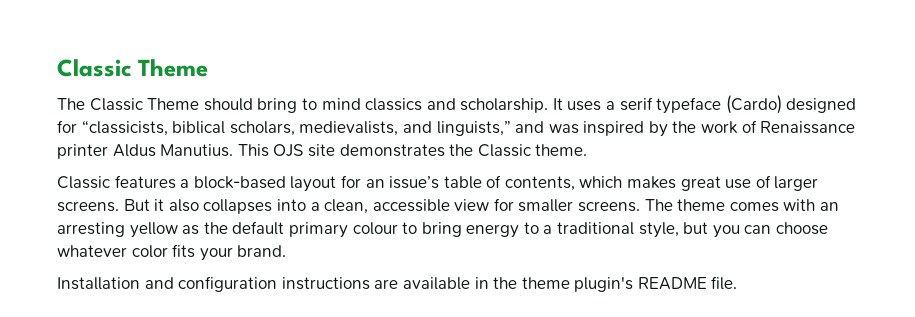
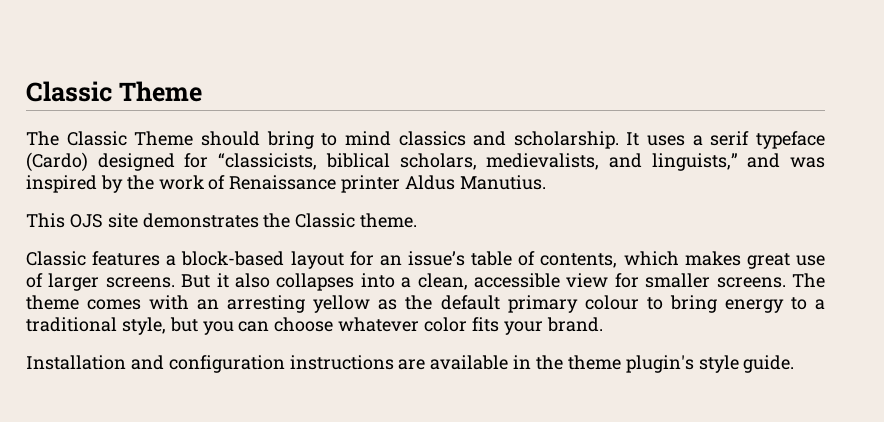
(234, 150) none -> (546, 182) //
[637,276,738,290] README file. -> [698,355,795,373] style guide.

